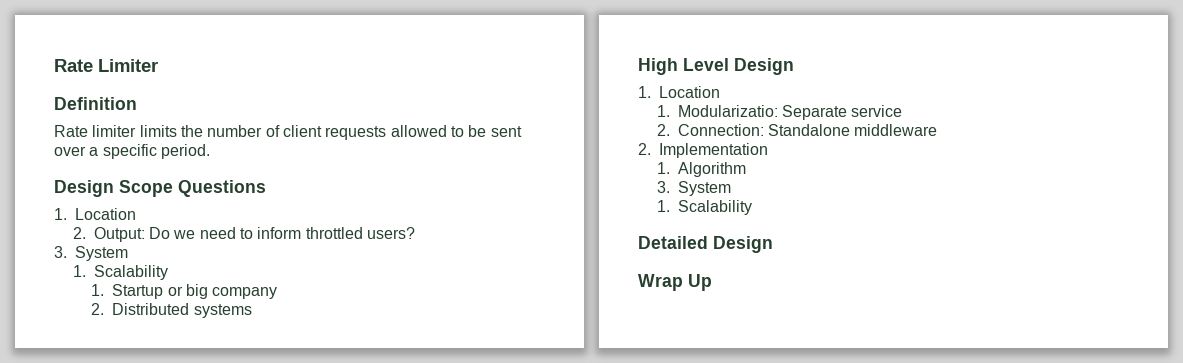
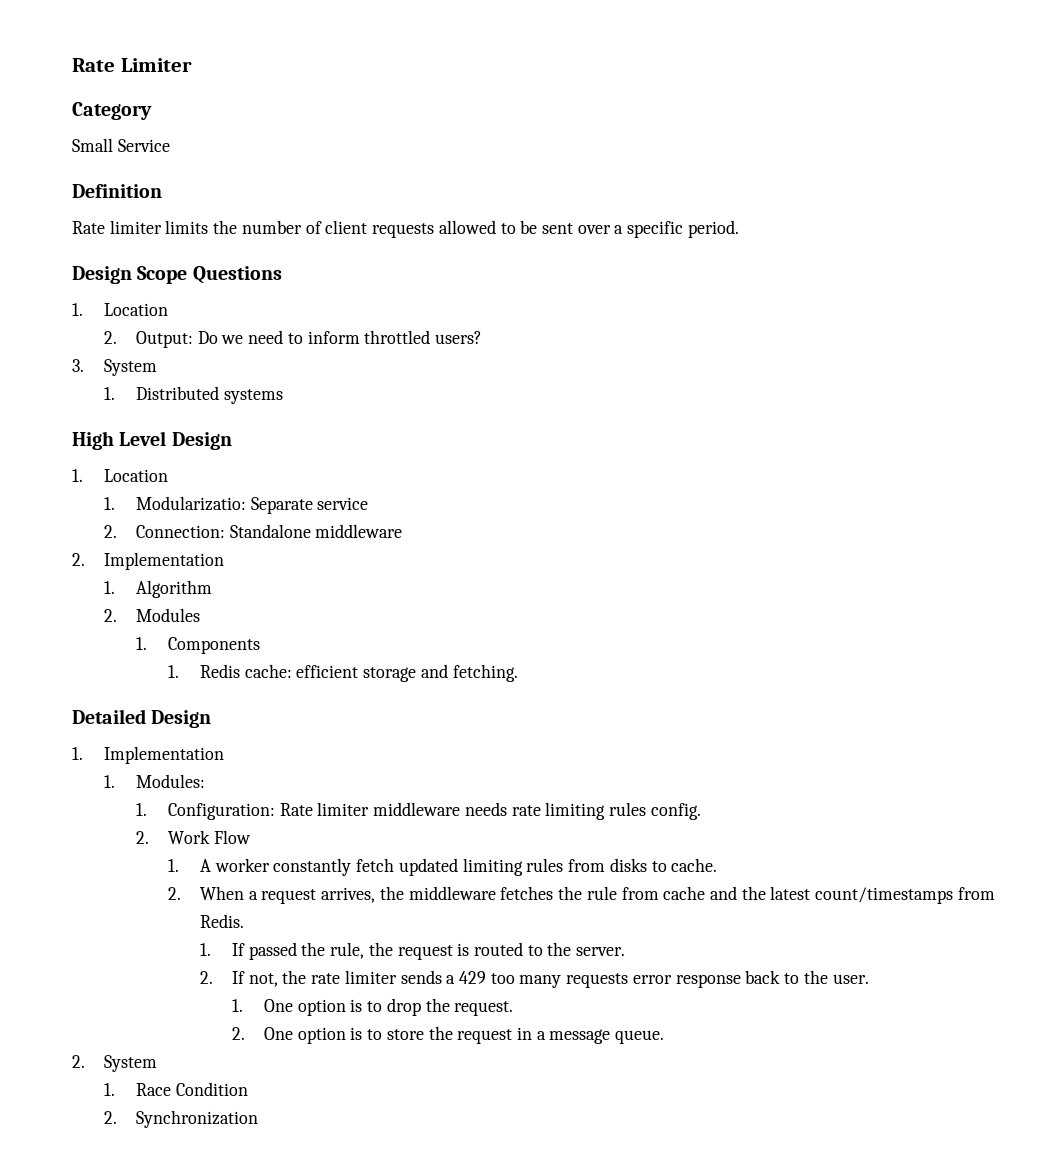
(158, 65) none -> [72,102,152,120] [72,138,170,152] // Category // Small Service
[93,265,168,280] [91,284,278,299] [91,303,105,315] Scalability // 1. Startup or big company // 2. -> (115, 393) none
[656,181,731,196] [656,200,752,215] [638,236,773,253] [638,274,712,291] 3. System // 1. Scalability // Detailed Design // Wrap Up -> [103,608,200,622] [135,637,260,654] [167,664,518,682] [72,709,212,728] [72,746,224,764] [103,774,205,788] [135,802,701,820] [135,830,251,844] [167,858,718,876] [167,886,995,904] [199,914,244,928] [199,942,626,960] [199,970,869,988] [231,998,514,1016] [231,1026,665,1044] [72,1055,157,1072] [103,1082,248,1096] [103,1110,258,1128] 2. Modules // 1. Components // 1. Redis cache: efficient storage and fetching. // Detailed Design // 1. Implementation // 1. Modules: // 1. Configuration: Rate limiter middleware needs rate limiting rules config. // 2. Work Flow // 1. A worker constantly fetch updated limiting rules from disks to cache. // 2. When a request arrives, the middleware fetches the rule from cache and the latest count/timestamps from Redis. // 1. If passed the rule, the request is routed to the server. // 2. If not, the rate limiter sends a 429 too many requests error response back to the user. // 1. One option is to drop the request. // 2. One option is to store the request in a message queue. // 2. System // 1. Race Condition // 2. Synchronization

